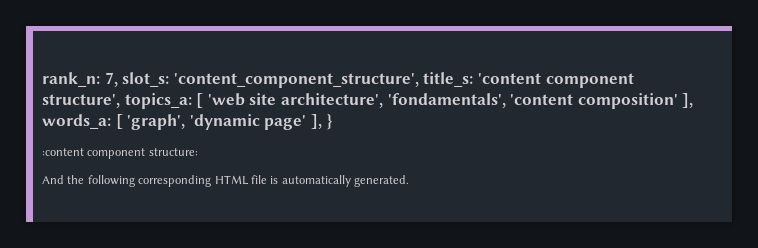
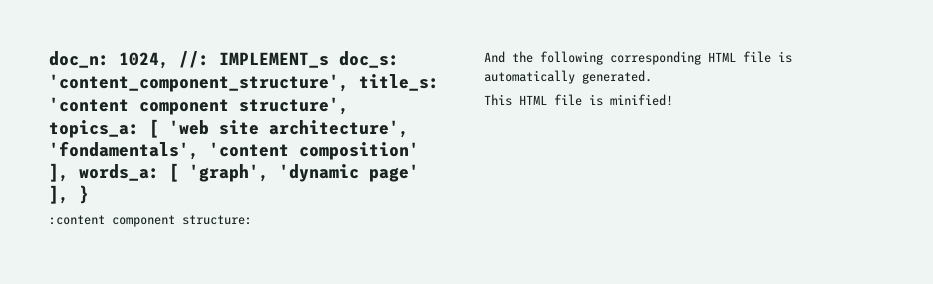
[42,72,170,87] rank_n: 7, slot_s: -> [49,51,399,69] doc_n: 1024, //: IMPLEMENT_s doc_s:
(409, 181) none -> [484,94,673,106] // This HTML file is minified!

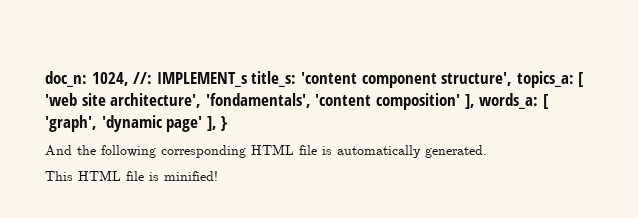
[339,51,399,68] [49,74,349,92] doc_s: 'content_component_structure', -> (247, 79) none
[49,215,252,227] // :content component structure: -> (228, 123) none

